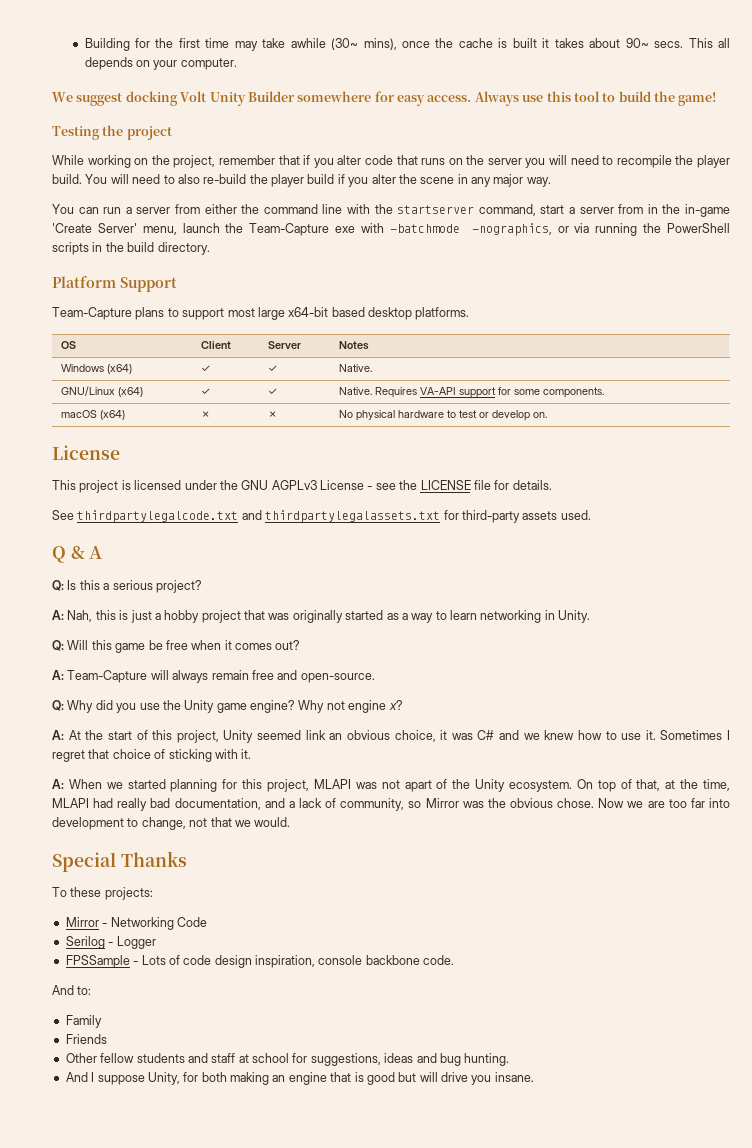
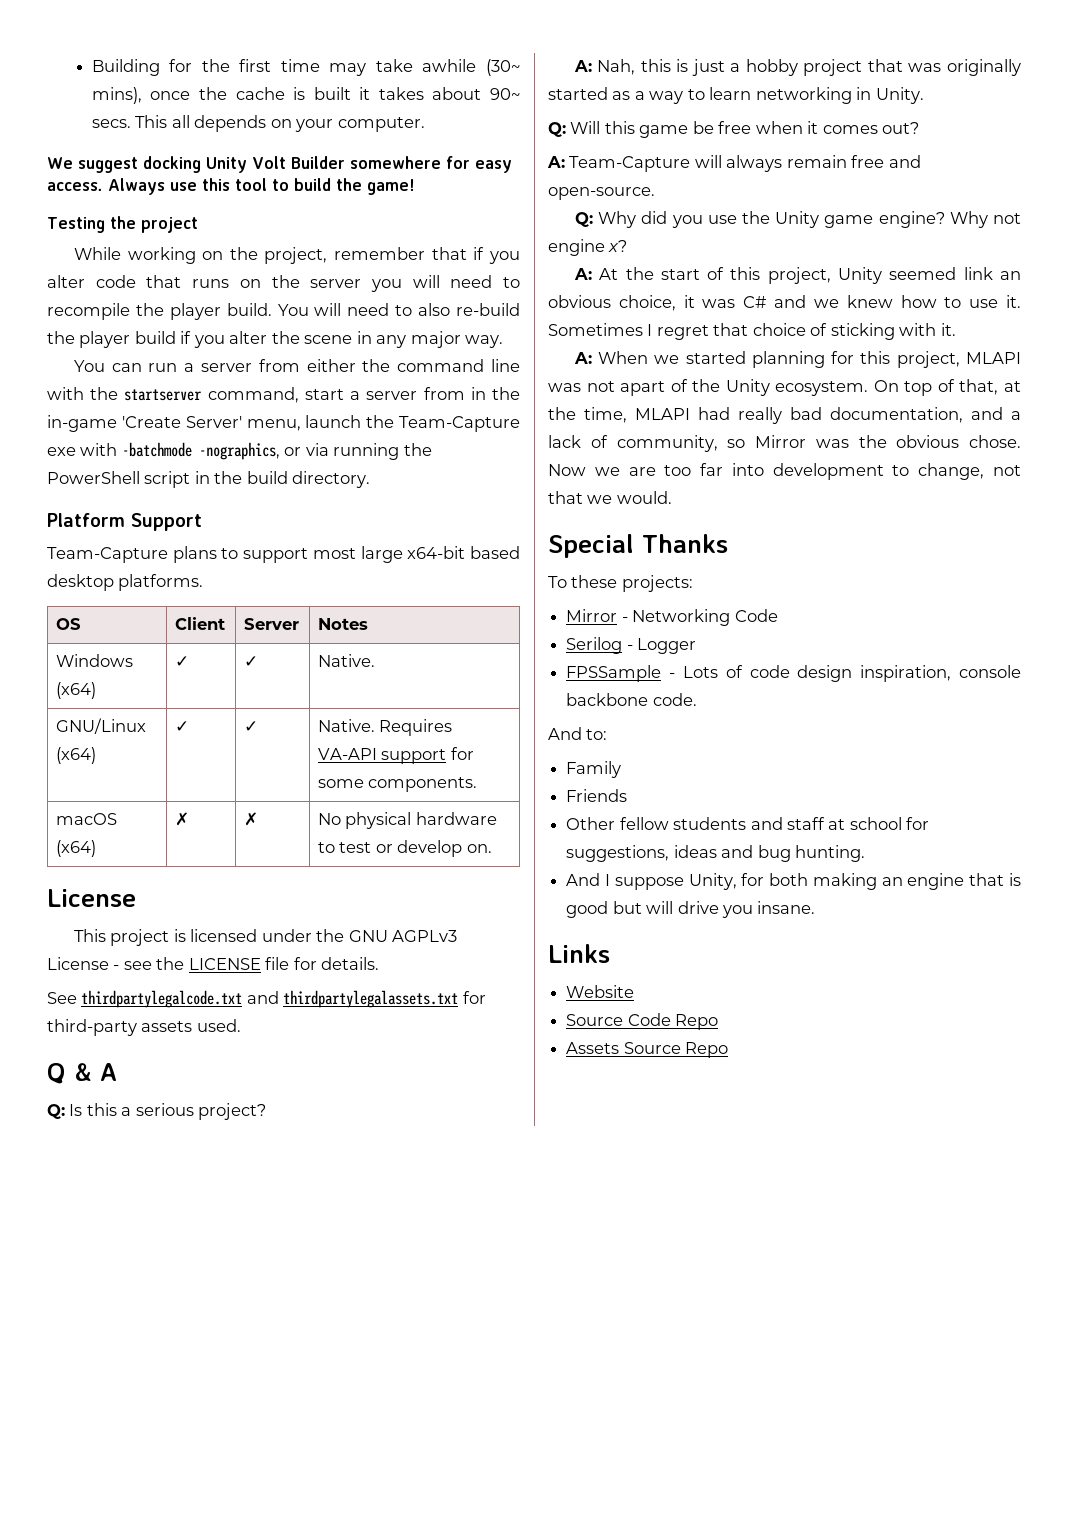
[180,91,246,106] Volt Unity -> [206,156,286,173] Unity Volt
[52,242,89,255] scripts -> [144,471,191,488] script
(534, 1077) none -> [548,944,610,963] [566,985,635,998] [566,1013,719,1030] [566,1042,729,1058] // Links // Website // Source Code Repo // Assets Source Repo

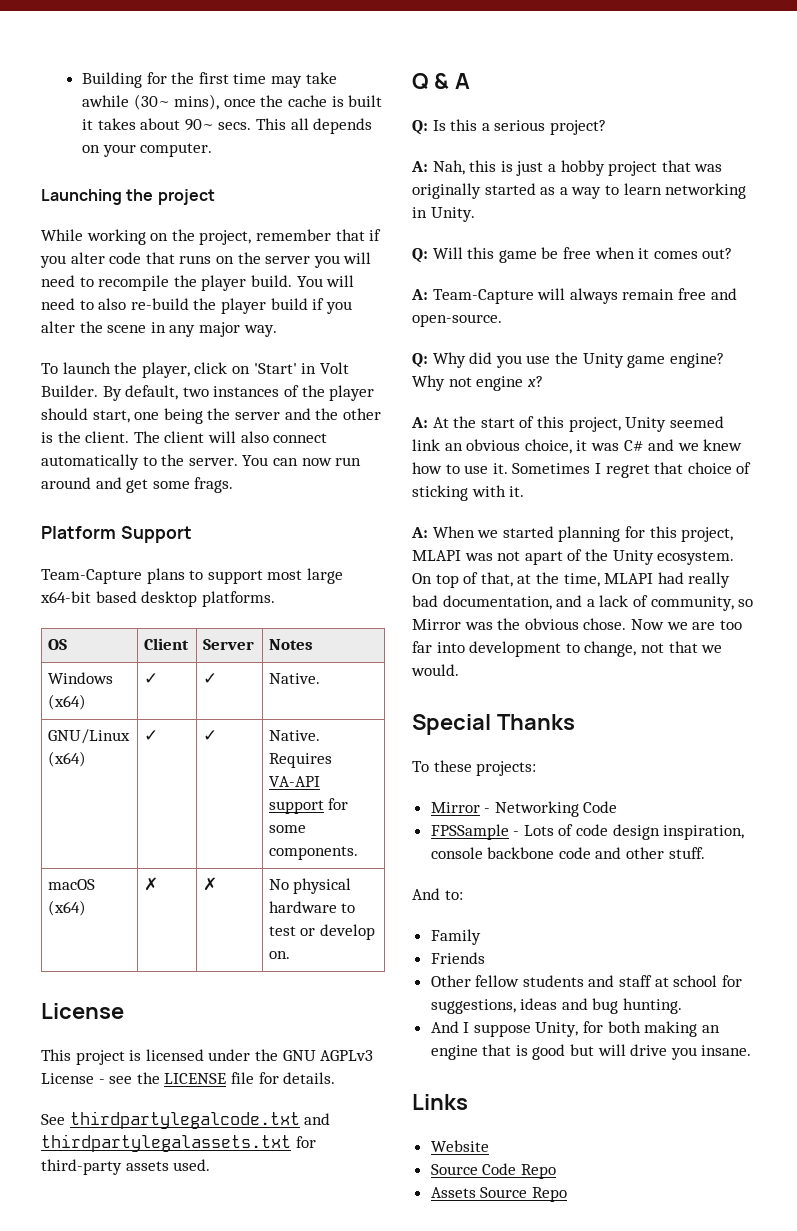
[47,156,512,173] [47,178,415,195] [47,217,105,233] We suggest docking Unity Volt Builder somewhere for easy access. Always use this tool to build the game! // Testing -> [41,189,122,205] Launching
[73,359,520,372] [47,387,520,403] [47,415,520,432] [47,442,432,460] [47,471,371,488] You can run a server from either the command line with the startserver command, start a server from in the in-game 'Create Server' menu, launch the Team-Capture exe with -batchmode -nographics, or via running the PowerShell script in the build directory. -> [41,362,349,378] [41,385,375,401] [41,408,381,424] [41,431,328,443] [41,454,362,470] [41,477,234,493] To launch the player, click on 'Start' in Volt Builder. By default, two instances of the player should start, one being the server and the other is the client. The client will also connect automatically to the server. You can now run around and get some frags.
[566,637,697,654] // Serilog - Logger -> (618, 807) none
[652,693,697,706] code. -> [558,847,705,859] code and other stuff.

